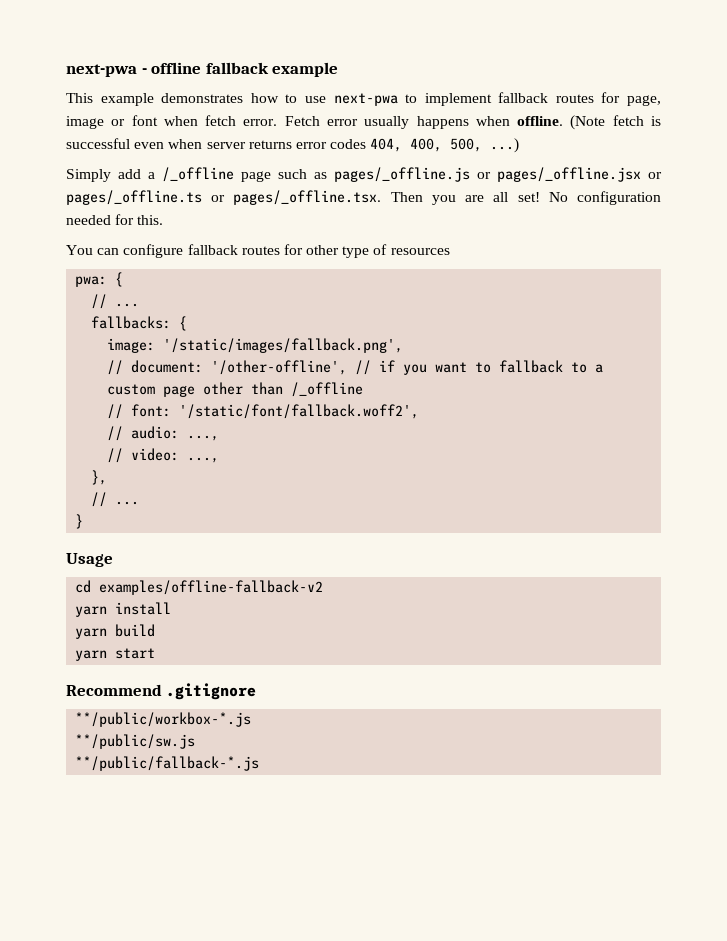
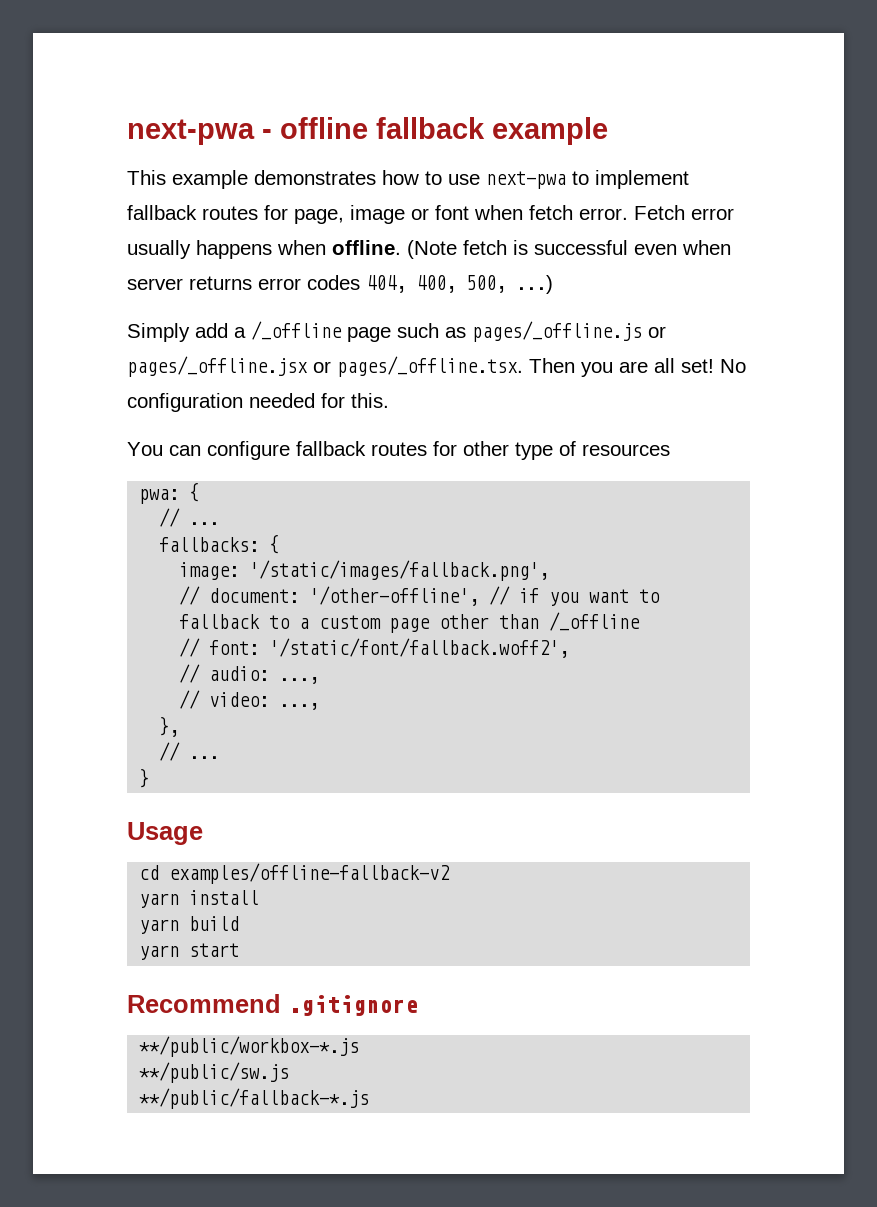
[66,190,226,205] pages/_offline.ts or -> (331, 367) none

